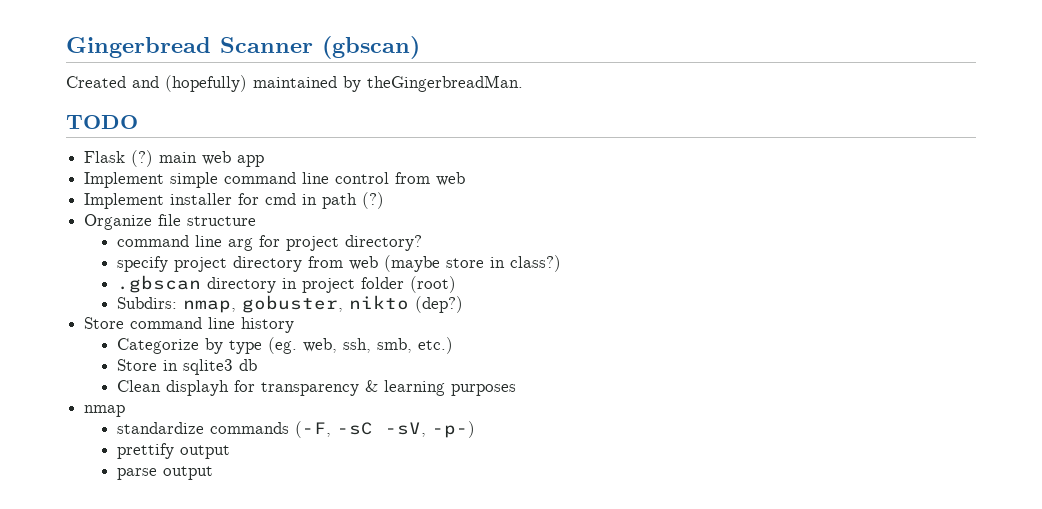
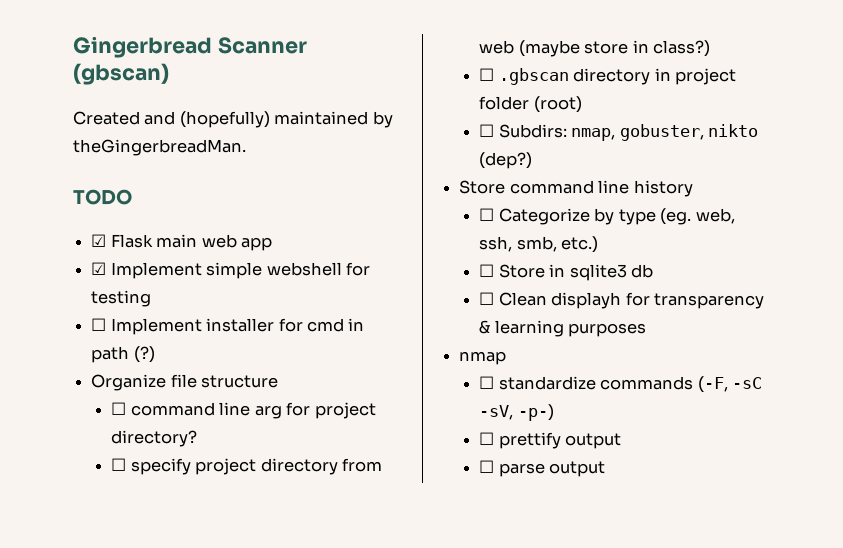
[84,150,154,167] Flask (?) -> [91,234,153,248] ☑ Flask
(265, 161) none -> [91,262,107,275] ☑
[224,172,466,186] command line control from web // -> [266,262,370,276] [91,290,152,307] [91,318,107,331] webshell for testing // ☐
(257, 221) none -> [111,402,127,415] ☐
(422, 243) none -> [111,458,127,471] ☐
(561, 263) none -> [479,68,495,81] ☐
(456, 284) none -> [479,124,495,137] ☐
(295, 325) none -> [479,208,495,221] ☐
(453, 345) none -> [479,264,495,277] ☐
(257, 365) none -> [479,292,495,305] ☐
(126, 411) none -> [479,376,495,389] ☐
(475, 429) none -> [479,432,495,445] ☐
(230, 452) none -> [479,460,495,473] ☐

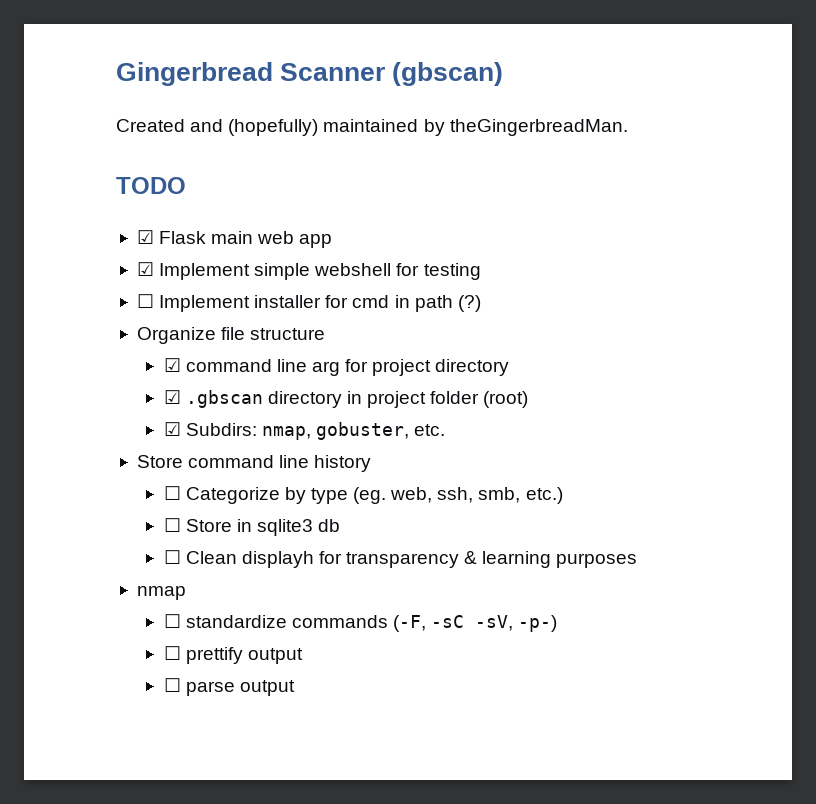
[111,402,127,415] ☐ -> [163,358,181,372] ☑
[111,430,198,447] [111,458,383,475] [479,40,711,57] [479,68,495,81] directory? // ☐ specify project directory from web (maybe store in class?) // ☐ -> [435,359,510,376] [163,390,181,404] directory // ☑
[479,124,495,137] ☐ -> [163,422,181,436] ☑
[708,124,759,137] [479,152,533,169] nikto (dep?) -> [414,424,446,436] etc.

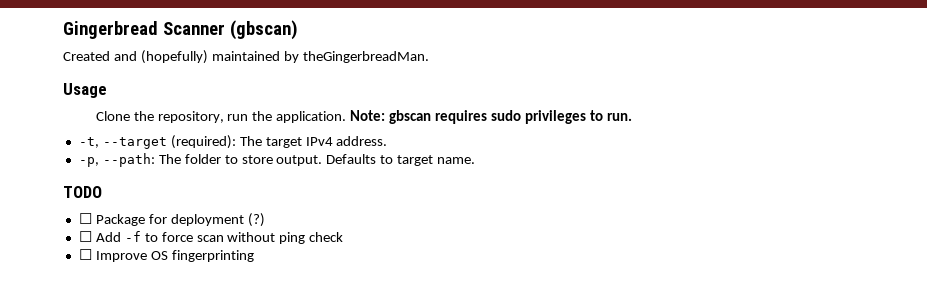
[116,177,186,194] [136,230,333,248] [136,262,481,280] [136,294,481,312] [136,327,326,344] [163,358,510,376] [163,390,529,408] [163,422,446,440] [136,455,372,472] [163,486,563,504] [163,518,341,536] [163,550,638,568] [136,586,186,600] [163,614,558,632] [163,646,303,664] [163,678,295,696] TODO // ☑ Flask main web app // ☑ Implement simple webshell for testing // ☐ Implement installer for cmd in path (?) // Organize file structure // ☑ command line arg for project directory // ☑ .gbscan directory in project folder (root) // ☑ Subdirs: nmap, gobuster, etc. // Store command line history // ☐ Categorize by type (eg. web, ssh, smb, etc.) // ☐ Store in sqlite3 db // ☐ Clean displayh for transparency & learning purposes // nmap // ☐ standardize commands (-F, -sC -sV, -p-) // ☐ prettify output // ☐ parse output -> [63,83,107,98] [95,110,632,124] [78,135,388,149] [78,153,476,167] [63,186,102,198] [78,213,265,227] [78,231,344,244] [78,249,254,262] Usage // Clone the repository, run the application. Note: gbscan requires sudo privileges to run. // -t, --target (required): The target IPv4 address. // -p, --path: The folder to store output. Defaults to target name. // TODO // ☐ Package for deployment (?) // ☐ Add -f to force scan without ping check // ☐ Improve OS fingerprinting

